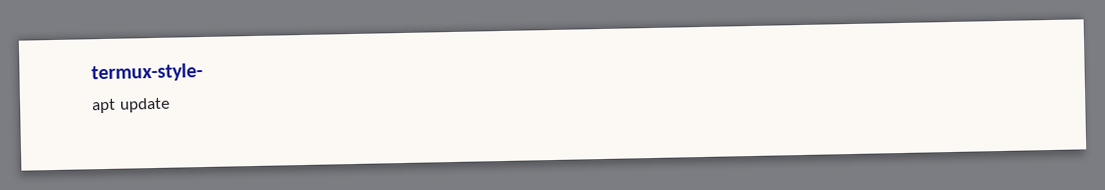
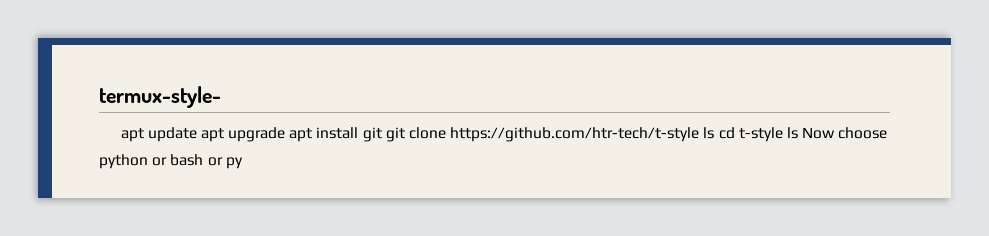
(170, 105) none -> [200,127,888,142] [99,154,243,169] apt upgrade apt install git git clone https://github.com/htr-tech/t-style ls cd t-style ls Now choose python or bash or py

